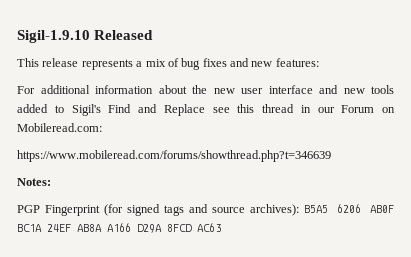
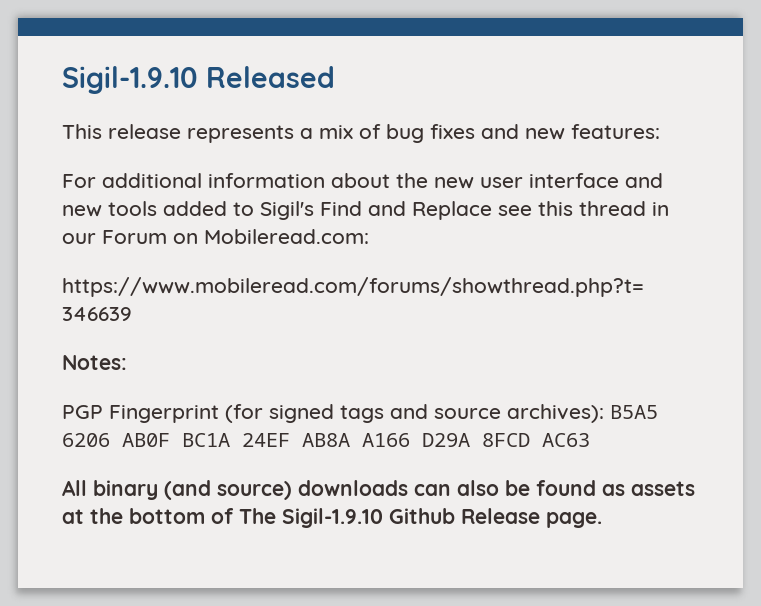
(221, 227) none -> [62,480,695,500] [62,508,602,528] // All binary (and source) downloads can also be found as assets at the bottom of The Sigil-1.9.10 Github Release page.

